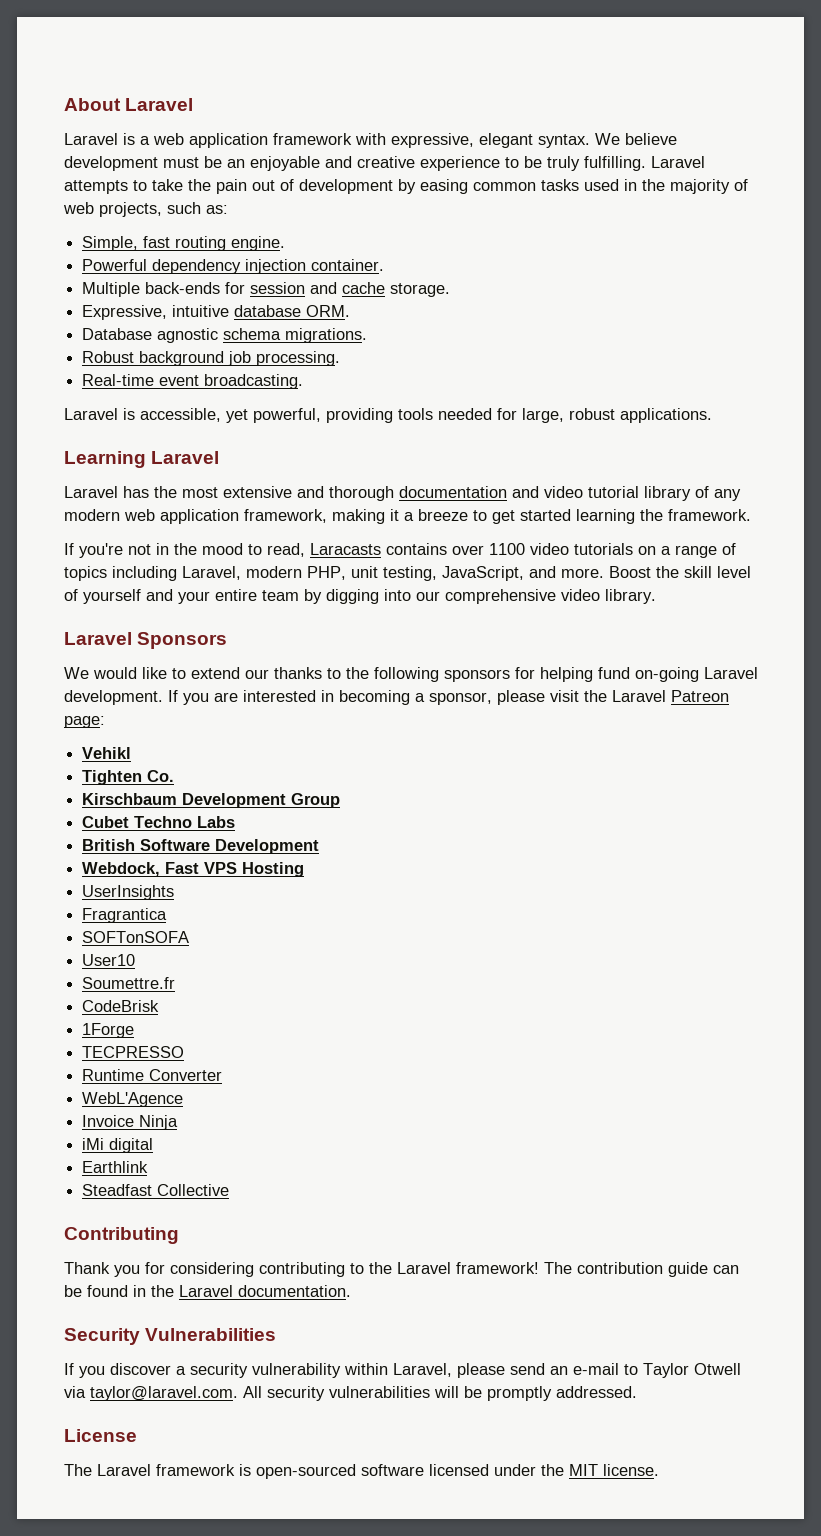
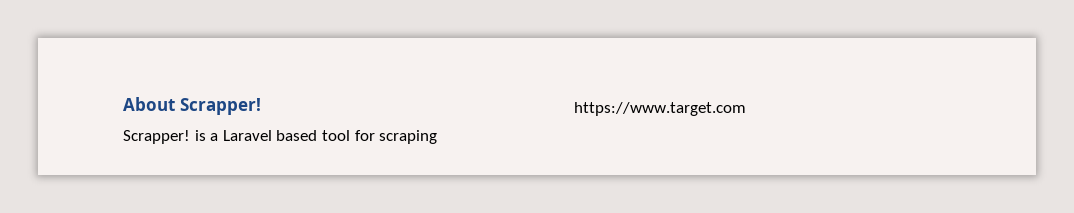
[125,98,194,111] [64,133,677,148] [64,156,705,171] [64,179,748,194] [63,202,228,217] [82,236,286,251] [82,259,385,274] [82,282,451,297] [82,305,351,320] [82,328,368,343] [82,351,341,366] [82,374,304,389] [64,408,712,423] [64,451,220,468] [64,486,741,501] [64,509,751,524] [64,543,736,558] [64,566,751,581] [64,589,656,604] [64,632,228,649] [64,667,758,682] [64,690,729,705] [64,716,105,728] [82,747,132,759] [82,770,175,785] [82,793,341,808] [82,816,236,828] [82,839,320,854] [82,862,305,877] [82,885,175,900] [82,908,168,923] [82,931,190,943] [82,954,136,966] [82,977,176,989] [82,1000,160,1012] [82,1023,135,1038] [82,1046,185,1058] [82,1069,223,1081] [82,1092,184,1107] [82,1115,179,1130] [82,1138,154,1153] [82,1161,149,1173] [82,1184,230,1196] [64,1227,179,1244] [64,1262,739,1277] [64,1285,351,1297] [64,1328,277,1345] [64,1363,741,1378] [64,1386,637,1401] [64,1429,137,1442] [64,1464,659,1479] Laravel // Laravel is a web application framework with expressive, elegant syntax. We believe development must be an enjoyable and creative experience to be truly fulfilling. Laravel attempts to take the pain out of development by easing common tasks used in the majority of web projects, such as: // Simple, fast routing engine. // Powerful dependency injection container. // Multiple back-ends for session and cache storage. // Expressive, intuitive database ORM. // Database agnostic schema migrations. // Robust background job processing. // Real-time event broadcasting. // Laravel is accessible, yet powerful, providing tools needed for large, robust applications. // Learning Laravel // Laravel has the most extensive and thorough documentation and video tutorial library of any modern web application framework, making it a breeze to get started learning the framework. // If you're not in the mood to read, Laracasts contains over 1100 video tutorials on a range of topics including Laravel, modern PHP, unit testing, JavaScript, and more. Boost the skill level of yourself and your entire team by digging into our comprehensive video library. // Laravel Sponsors // We would like to extend our thanks to the following sponsors for helping fund on-going Laravel development. If you are interested in becoming a sponsor, please visit the Laravel Patreon page: // Vehikl // Tighten Co. // Kirschbaum Development Group // Cubet Techno Labs // British Software Development // Webdock, Fast VPS Hosting // UserInsights // Fragrantica // SOFTonSOFA // User10 // Soumettre.fr // CodeBrisk // 1Forge // TECPRESSO // Runtime Converter // WebL'Agence // Invoice Ninja // iMi digital // Earthlink // Steadfast Collective // Contributing // Thank you for considering contributing to the Laravel framework! The contribution guide can be found in the Laravel documentation. // Security Vulnerabilities // If you discover a security vulnerability within Laravel, please send an e-mail to Taylor Otwell via taylor@laravel.com. All security vulnerabilities will be promptly addressed. // License // The Laravel framework is open-sourced software licensed under the MIT license. -> [179,98,261,115] [123,130,438,144] [574,102,746,116] Scrapper! // Scrapper! is a Laravel based tool for scraping https://www.target.com

